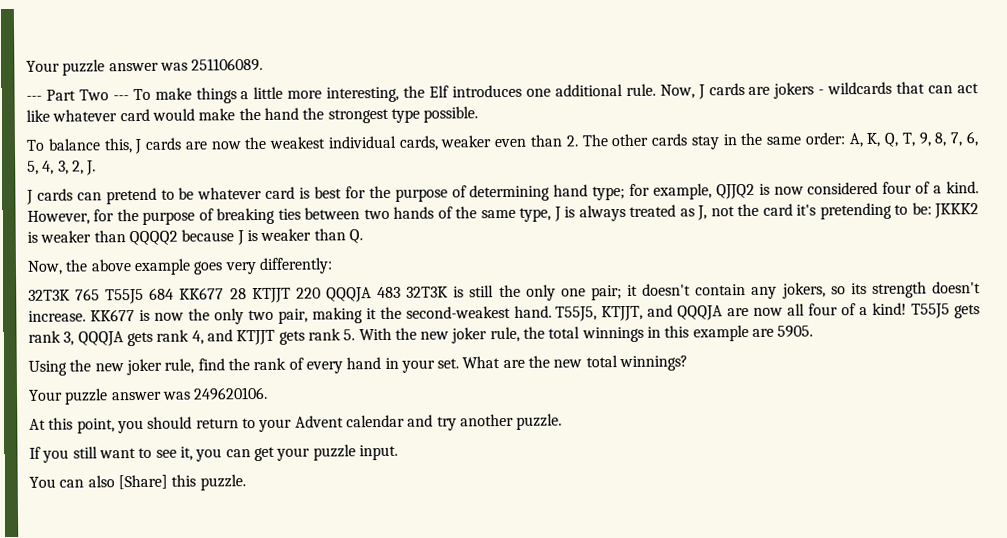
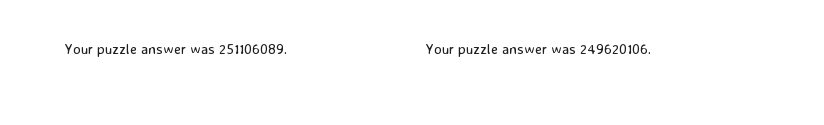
[26,81,979,104] [26,106,479,124] [26,131,979,155] [27,160,97,176] [26,181,979,205] [27,202,980,225] [27,228,363,246] [27,257,333,276] [28,281,982,305] [28,302,981,325] [28,324,814,347] [28,355,689,376] // --- Part Two --- To make things a little more interesting, the Elf introduces one additional rule. Now, J cards are jokers - wildcards that can act like whatever card would make the hand the strongest type possible. // To balance this, J cards are now the weakest individual cards, weaker even than 2. The other cards stay in the same order: A, K, Q, T, 9, 8, 7, 6, 5, 4, 3, 2, J. // J cards can pretend to be whatever card is best for the purpose of determining hand type; for example, QJJQ2 is now considered four of a kind. However, for the purpose of breaking ties between two hands of the same type, J is always treated as J, not the card it's pretending to be: JKKK2 is weaker than QQQQ2 because J is weaker than Q. // Now, the above example goes very differently: // 32T3K 765 T55J5 684 KK677 28 KTJJT 220 QQQJA 483 32T3K is still the only one pair; it doesn't contain any jokers, so its strength doesn't increase. KK677 is now the only two pair, making it the second-weakest hand. T55J5, KTJJT, and QQQJA are now all four of a kind! T55J5 gets rank 3, QQQJA gets rank 4, and KTJJT gets rank 5. With the new joker rule, the total winnings in this example are 5905. // Using the new joker rule, find the rank of every hand in your set. What are the new total winnings? -> (287, 49) none
[29,413,563,434] [29,444,398,463] [29,474,246,491] // At this point, you should return to your Advent calendar and try another puzzle. // If you still want to see it, you can get your puzzle input. // You can also [Share] this puzzle. -> (651, 49) none

